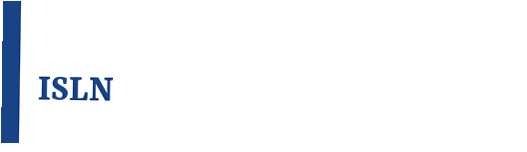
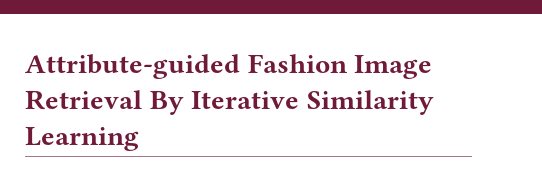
[37,76,114,101] ISLN -> [25,54,433,79] [25,90,434,115] [25,127,139,151] Attribute-guided Fashion Image Retrieval By Iterative Similarity Learning

